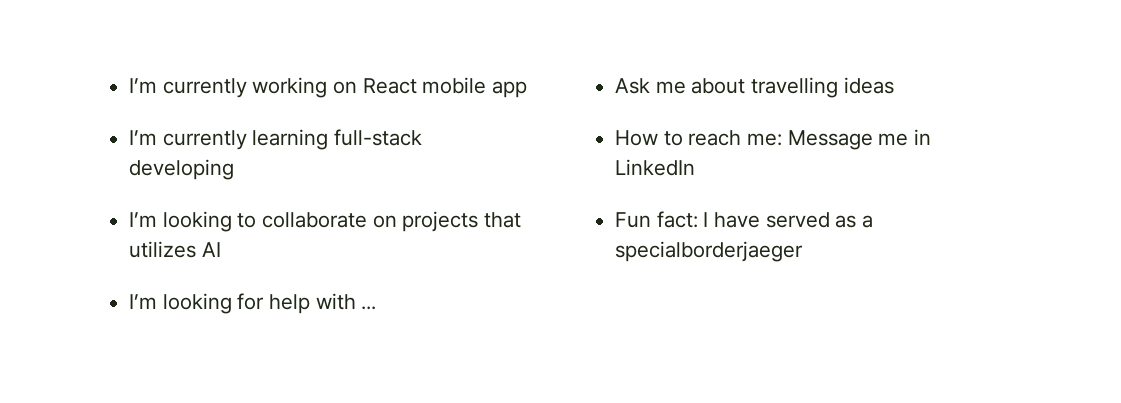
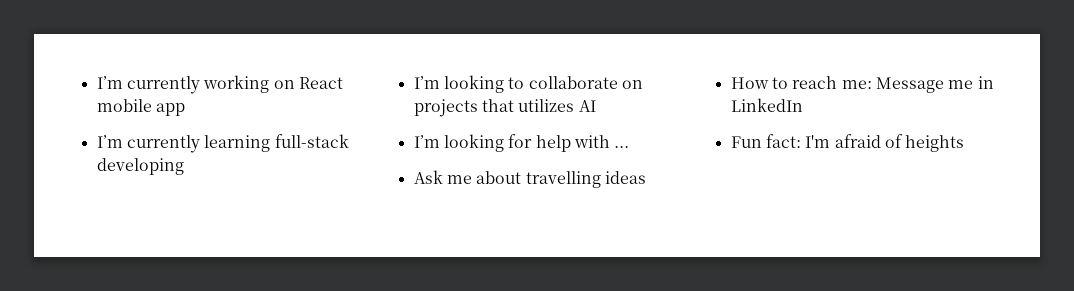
[703,212,874,228] [615,241,804,262] I have served as a specialborderjaeger -> [805,134,965,152] I'm afraid of heights

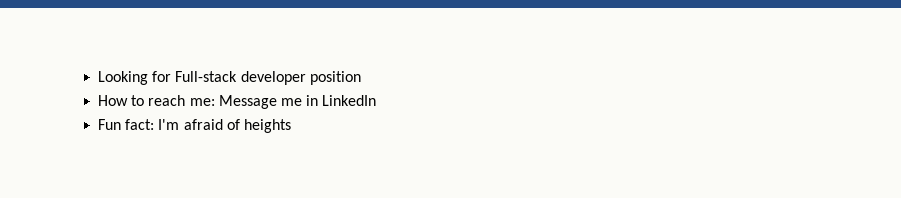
[96,75,343,94] [96,99,185,116] [96,134,349,153] [96,158,184,175] [413,75,643,93] [413,99,596,117] [413,134,630,152] [413,170,646,188] I’m currently working on React mobile app // I’m currently learning full-stack developing // I’m looking to collaborate on projects that utilizes AI // I’m looking for help with ... // Ask me about travelling ideas -> [98,71,361,85] Looking for Full-stack developer position

